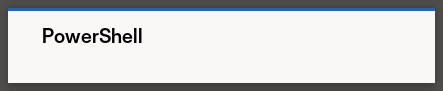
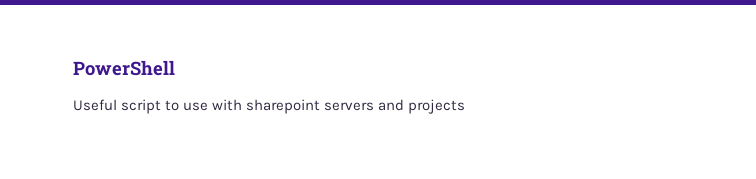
(143, 35) none -> [73,99,466,114] // Useful script to use with sharepoint servers and projects

